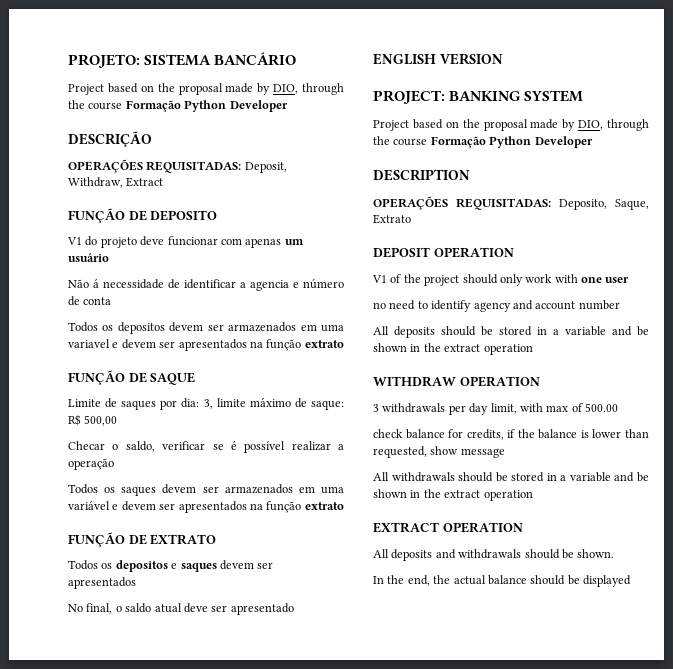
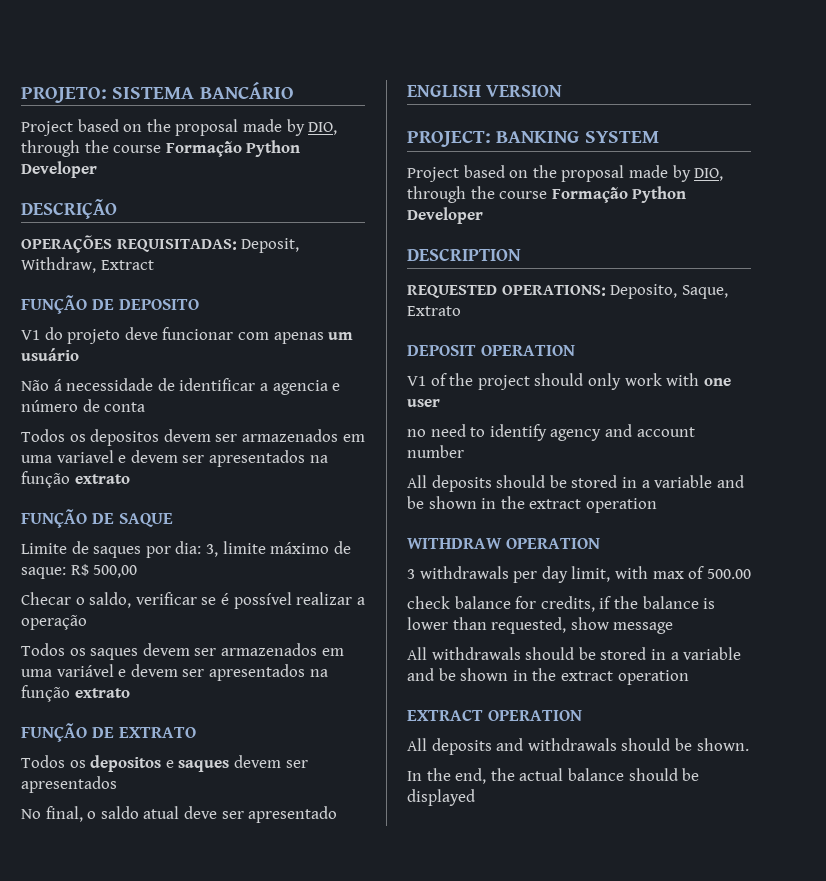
[373,196,551,210] OPERAÇÕES REQUISITADAS: -> [407,285,606,298] REQUESTED OPERATIONS:

